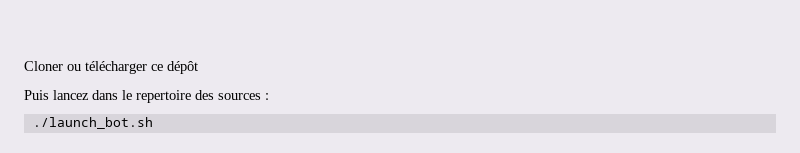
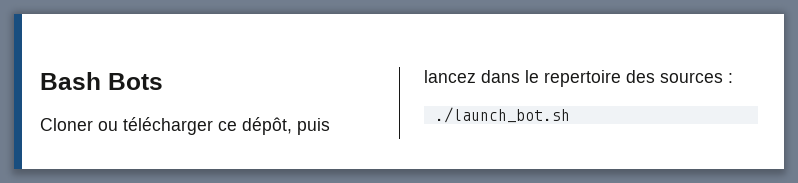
(24, 66) none -> [40,72,163,90] Bash Bots //
[167,61,198,74] [24,90,49,100] dépôt // Puis -> [242,117,330,135] dépôt, puis

